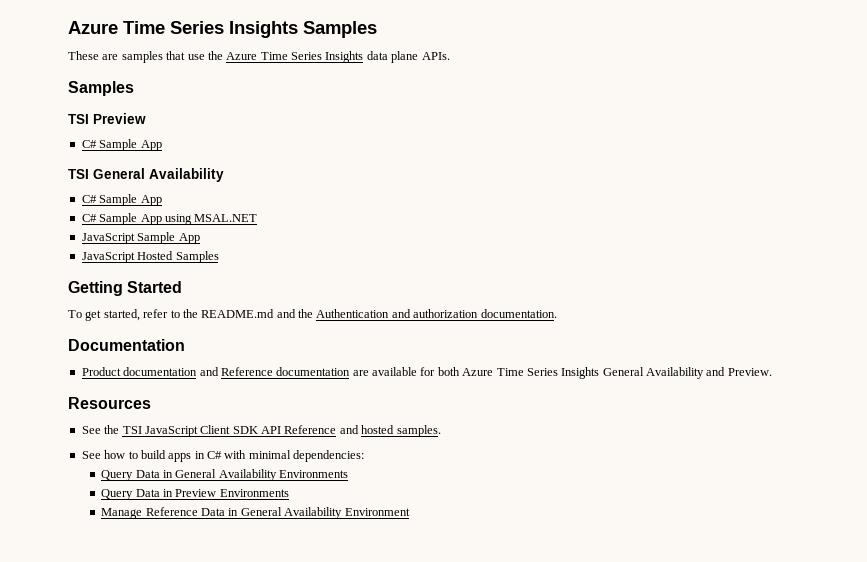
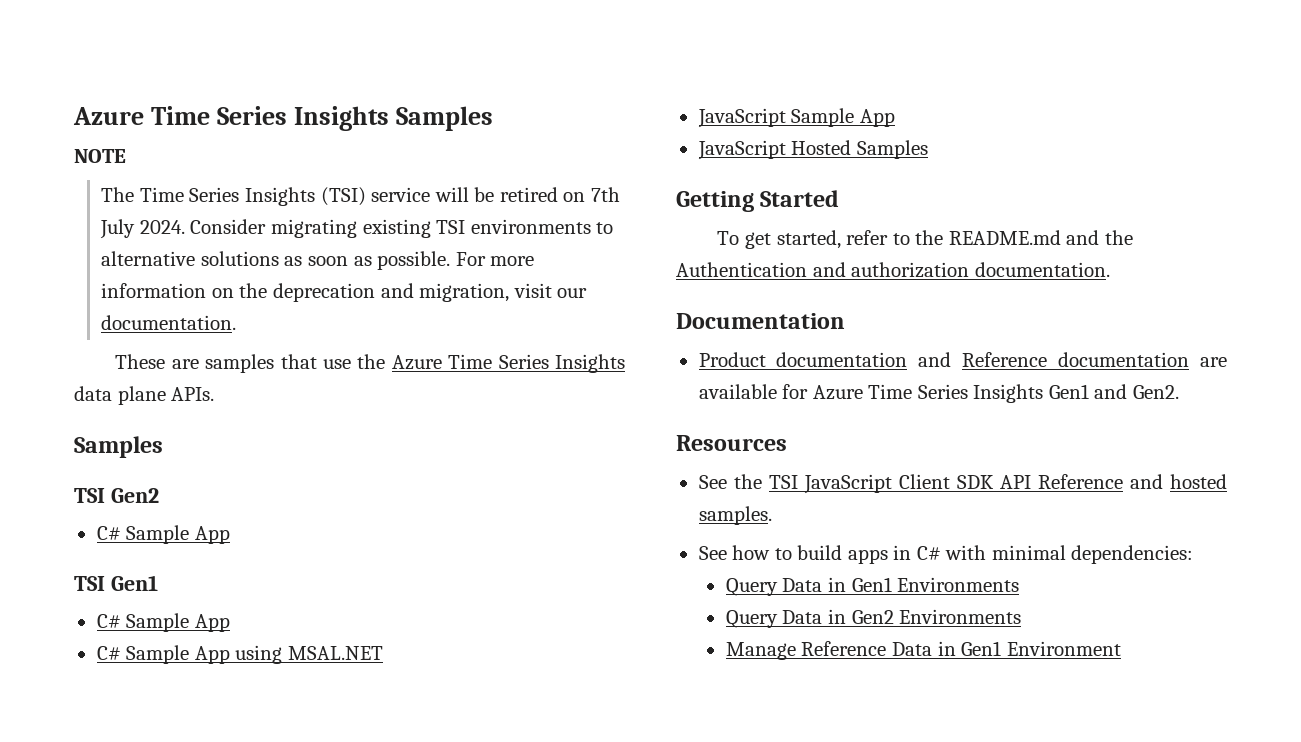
(377, 29) none -> [74,149,126,163] [101,187,620,206] [100,219,614,239] [101,251,535,270] [101,283,588,302] [101,315,237,330] // NOTE // The Time Series Insights (TSI) service will be retired on 7th July 2024. Consider migrating existing TSI environments to alternative solutions as soon as possible. For more information on the deprecation and migration, visit our documentation.
[93,113,146,124] Preview -> [110,488,159,503] Gen2
[93,168,224,182] General Availability -> [110,575,158,591] Gen1
[437,367,772,379] both Azure Time Series Insights General Availability and Preview. -> [812,384,1179,403] Azure Time Series Insights Gen1 and Gen2.
[175,469,277,481] General Availability -> [851,577,892,592] Gen1
[175,489,217,497] Preview -> [851,610,894,624] Gen2
[240,507,343,519] General Availability -> [961,641,1002,656] Gen1

